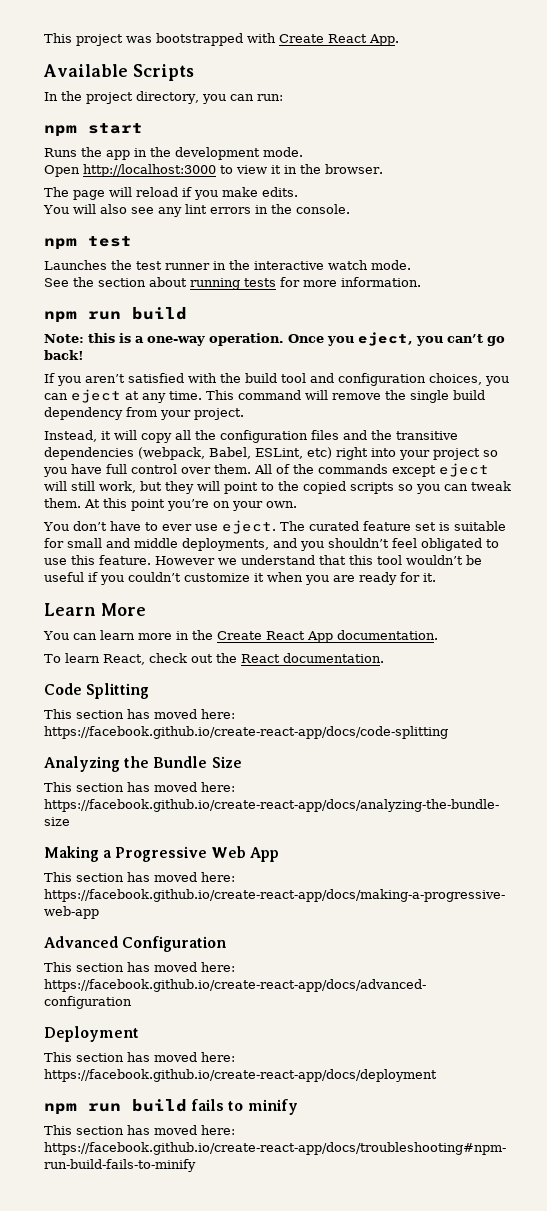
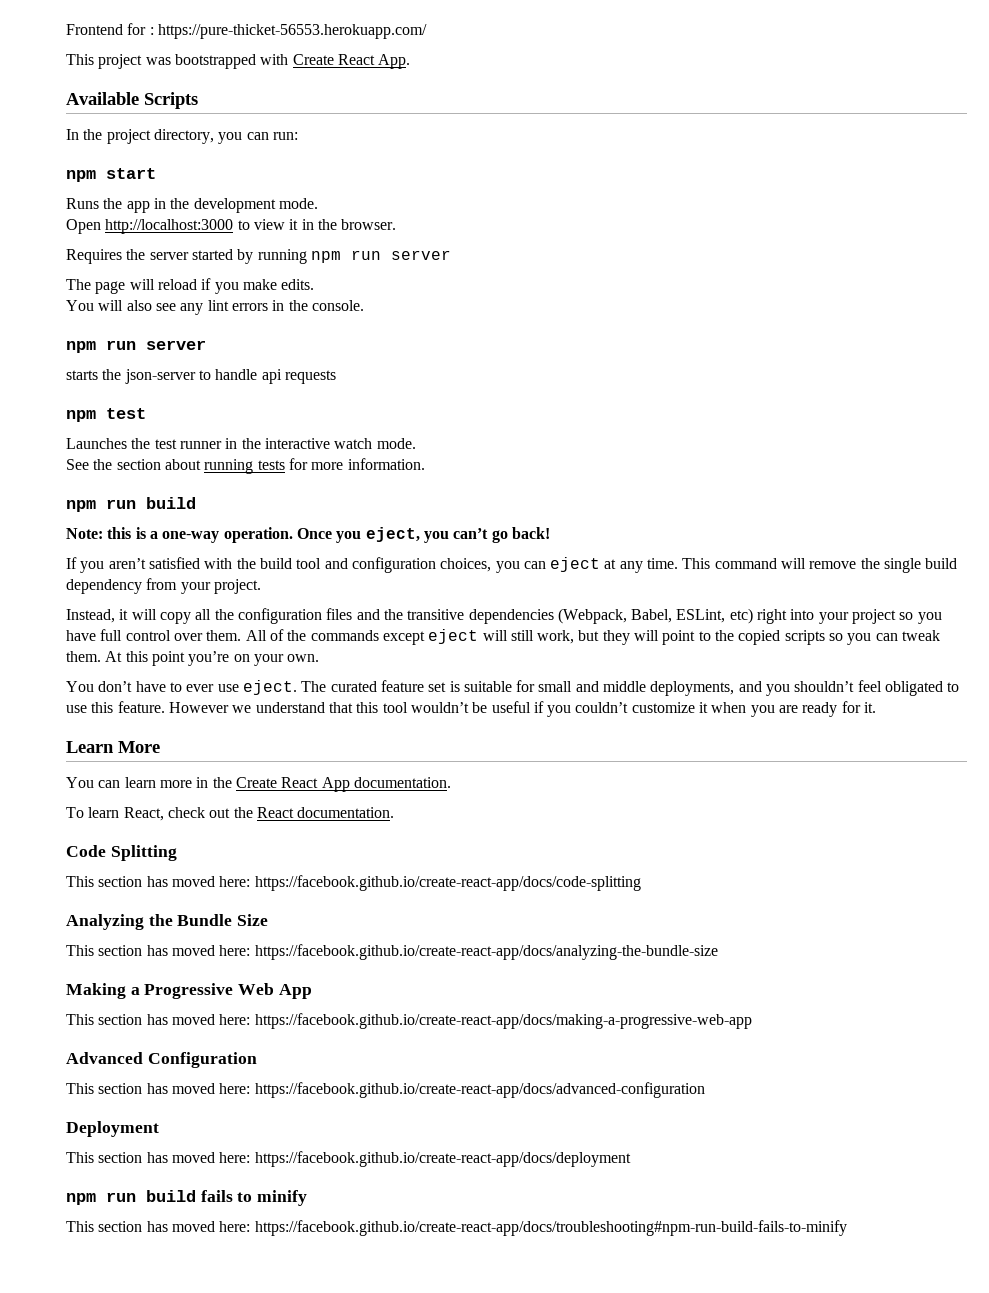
(44, 38) none -> [66,23,427,39] Frontend for : https://pure-thicket-56553.herokuapp.com/ //
(383, 169) none -> [66,249,451,264] // Requires the server started by running npm run server
(350, 209) none -> [66,340,206,353] [66,369,336,384] // npm run server // starts the json-server to handle api requests
[138,447,205,460] (webpack, -> [557,608,627,624] (Webpack,

